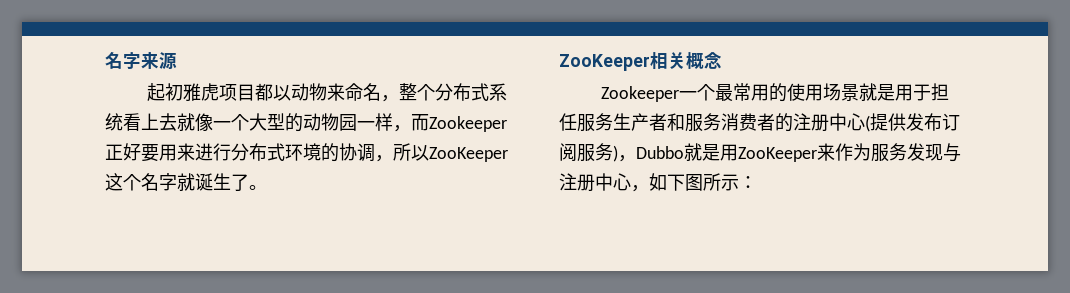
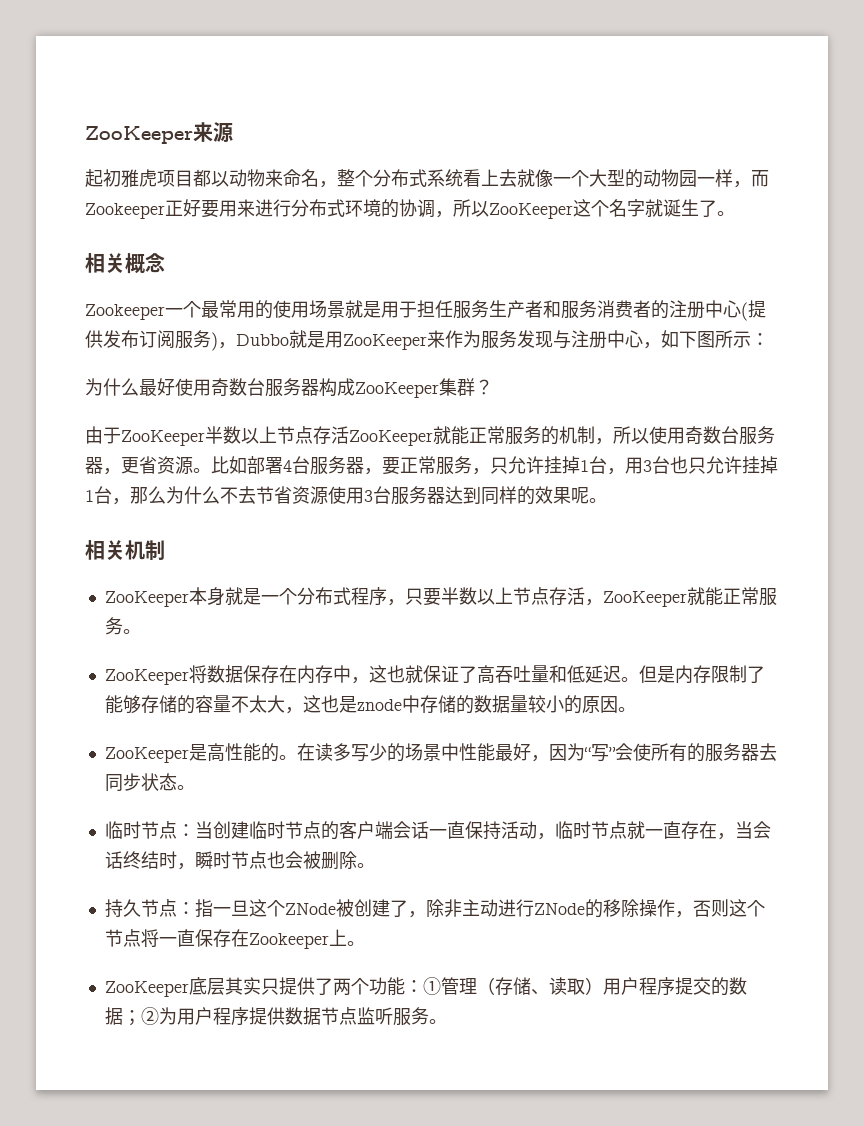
[105,52,141,69] 名字 -> [85,126,193,144] ZooKeeper
[559,54,650,71] ZooKeeper -> (735, 213) none
(757, 182) none -> [85,378,493,398] [85,426,775,446] [85,456,778,475] [85,486,607,505] [85,540,165,560] [104,587,777,607] [104,617,141,635] [104,665,765,685] [104,695,636,714] [104,743,777,763] [104,773,195,792] [104,821,771,840] [104,851,375,870] [104,899,765,918] [104,929,365,949] [104,977,747,997] [104,1007,447,1026] // 为什么最好使用奇数台服务器构成ZooKeeper集群？ // 由于ZooKeeper半数以上节点存活ZooKeeper就能正常服务的机制，所以使用奇数台服务器，更省资源。比如部署4台服务器，要正常服务，只允许挂掉1台，用3台也只允许挂掉1台，那么为什么不去节省资源使用3台服务器达到同样的效果呢。 // 相关机制 // ZooKeeper本身就是一个分布式程序，只要半数以上节点存活，ZooKeeper就能正常服务。 // ZooKeeper将数据保存在内存中，这也就保证了高吞吐量和低延迟。但是内存限制了能够存储的容量不太大，这也是znode中存储的数据量较小的原因。 // ZooKeeper是高性能的。在读多写少的场景中性能最好，因为“写”会使所有的服务器去同步状态。 // 临时节点：当创建临时节点的客户端会话一直保持活动，临时节点就一直存在，当会话终结时，瞬时节点也会被删除。 // 持久节点：指一旦这个ZNode被创建了，除非主动进行ZNode的移除操作，否则这个节点将一直保存在Zookeeper上。 // ZooKeeper底层其实只提供了两个功能：①管理（存储、读取）用户程序提交的数据；②为用户程序提供数据节点监听服务。

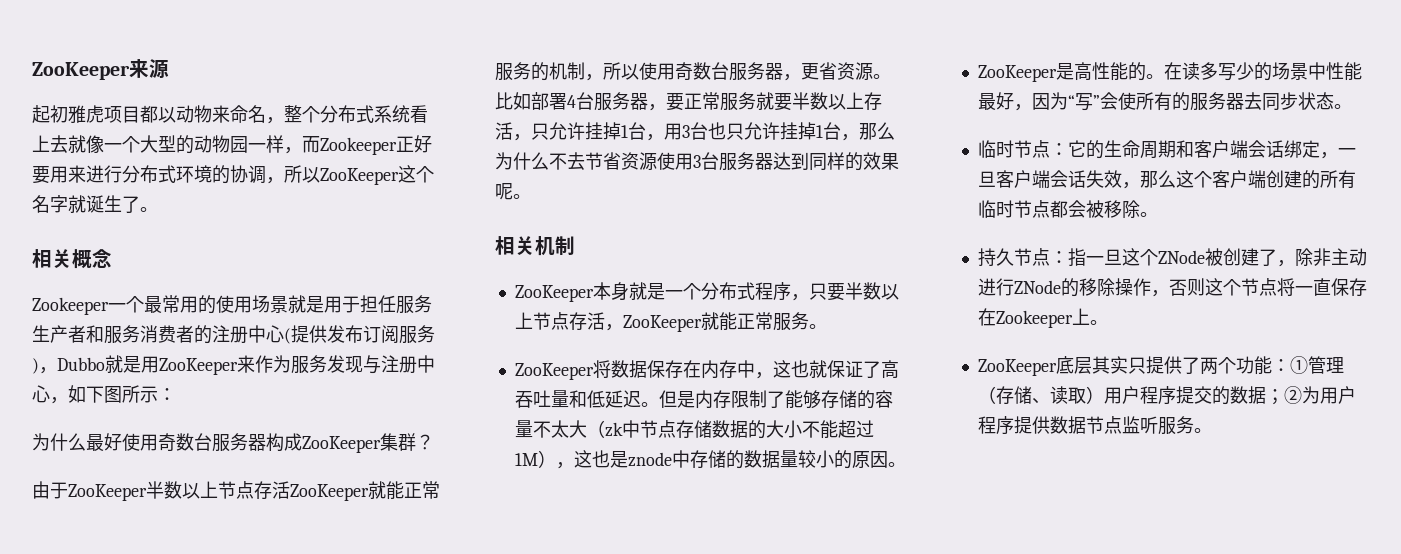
(472, 465) none -> [756,92,882,111] [495,122,513,140] 就要半数以上存活
(285, 704) none -> [586,420,874,439] [514,450,556,468] （zk中节点存储数据的大小不能超过1M）
[194,821,771,840] [104,851,339,870] 当创建临时节点的客户端会话一直保持活动，临时节点就一直存在，当会话终结时，瞬时节点也会被删 -> [1067,140,1356,159] [977,170,1356,189] [977,200,1122,218] 它的生命周期和客户端会话绑定，一旦客户端会话失效，那么这个客户端创建的所有临时节点都会被移

